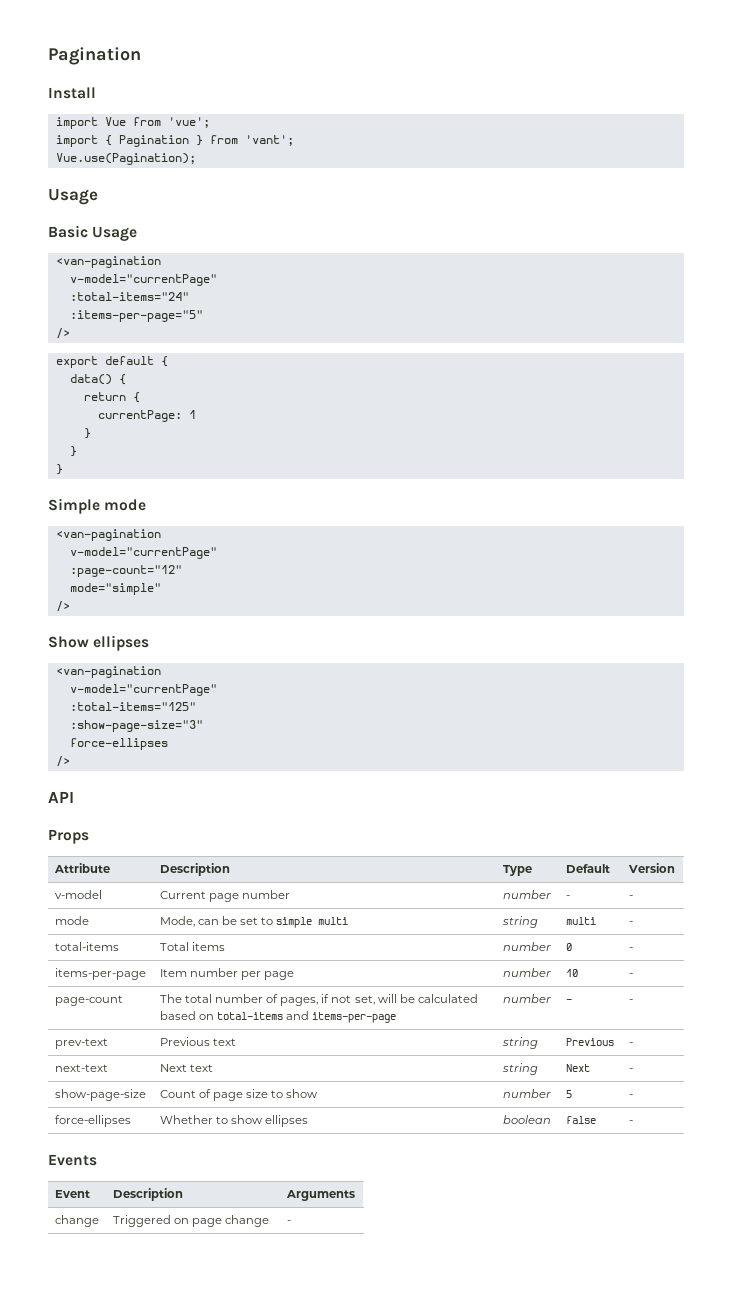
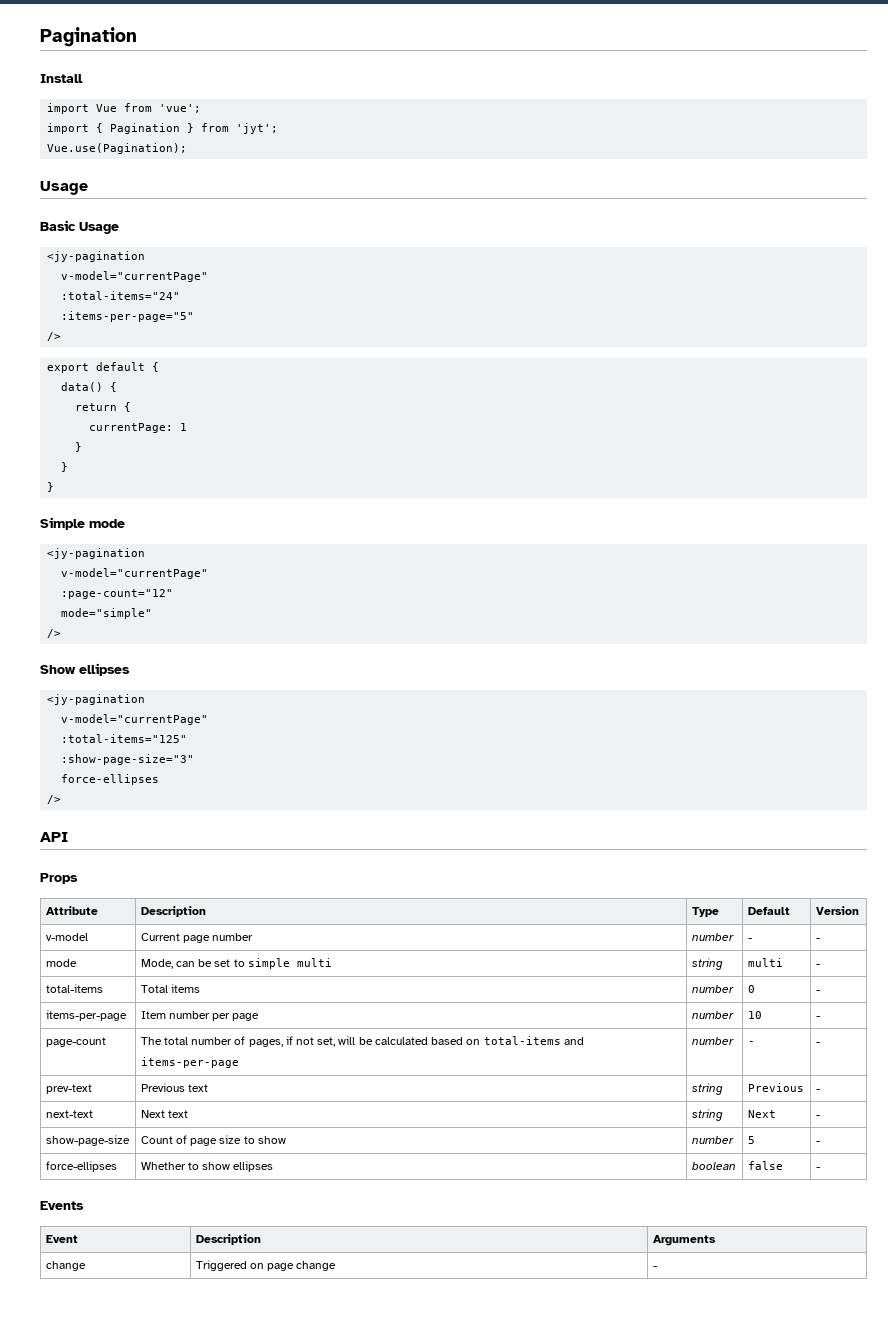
[244,135,294,146] 'vant'; -> [236,123,279,134] 'jyt';
[55,256,161,268] <van-pagination -> [47,251,146,262] <jy-pagination
[55,529,161,541] <van-pagination -> [47,548,146,559] <jy-pagination
[55,666,161,678] <van-pagination -> [47,694,146,705] <jy-pagination

